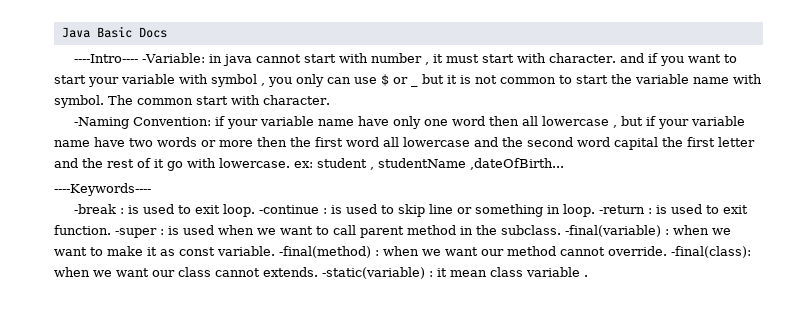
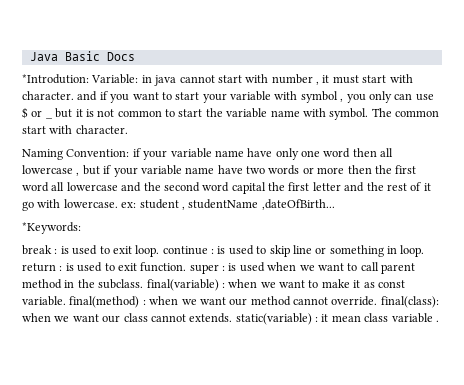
[73,53,205,63] ----Intro---- -Variable: -> [22,74,139,84] *Introdution: Variable:
[73,117,129,129] -Naming -> [22,149,63,160] Naming
[54,183,151,196] [73,204,116,214] ----Keywords---- // -break -> [22,222,81,234] [22,245,52,255] *Keywords: // break
[258,205,319,214] -continue -> [162,246,208,255] continue
[598,205,645,214] -return -> [22,263,56,272] return
[115,228,157,238] -super -> [189,264,219,274] super
[565,225,661,237] -final(variable) -> [146,279,219,291] final(variable)
[279,246,371,258] -final(method) -> [69,296,140,308] final(method)
[671,246,751,258] -final(class): -> [380,296,439,308] final(class):
[322,267,425,279] -static(variable) -> [235,313,312,325] static(variable)

